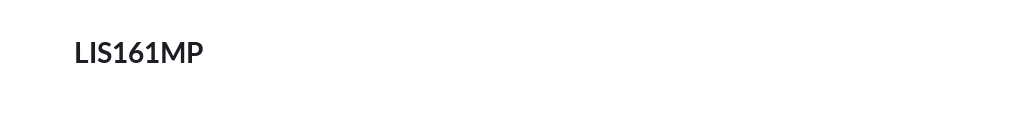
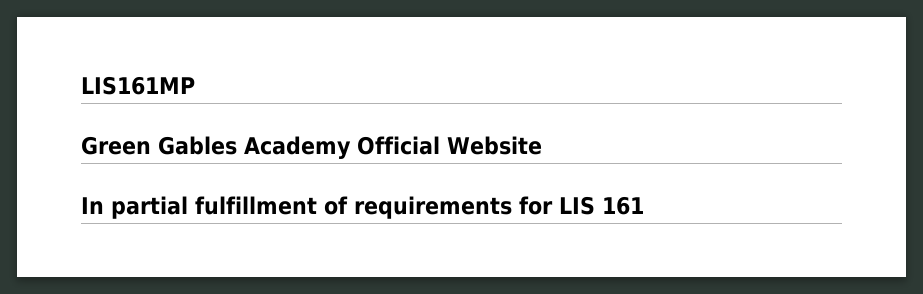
(203, 52) none -> [81,136,542,159] [81,196,644,219] // Green Gables Academy Official Website // In partial fulfillment of requirements for LIS 161

